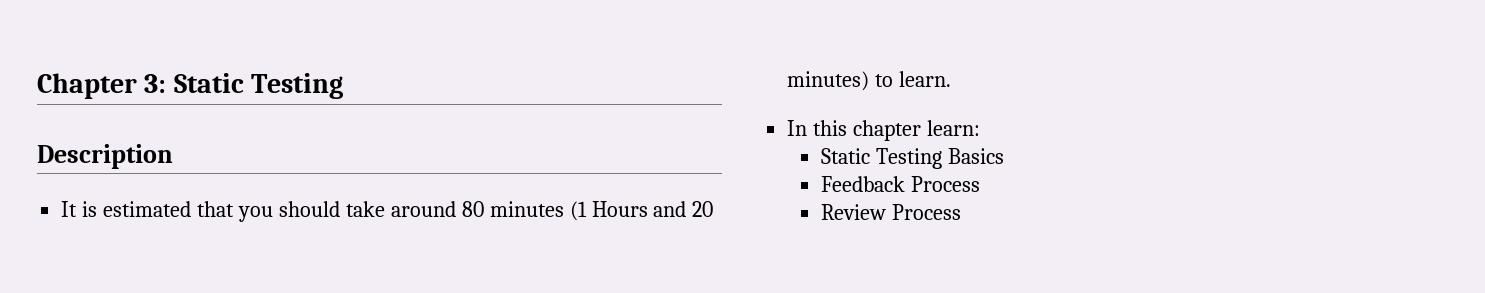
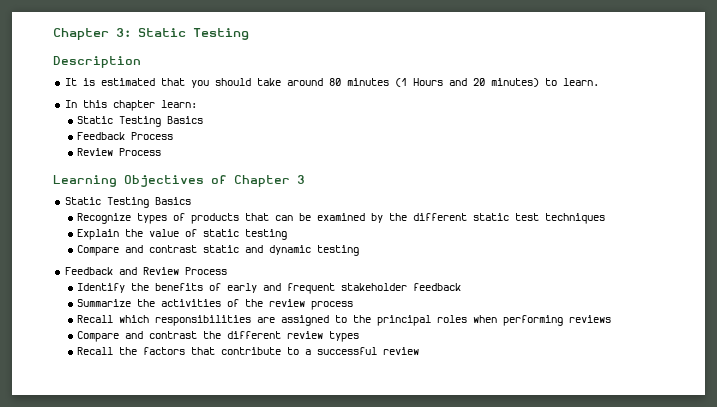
(961, 212) none -> [53,175,305,187] [64,197,191,208] [77,213,606,224] [77,229,288,240] [77,245,360,256] [64,267,227,275] [77,283,462,294] [77,299,354,310] [77,315,612,326] [77,331,360,342] [77,347,420,355] // Learning Objectives of Chapter 3 // Static Testing Basics // Recognize types of products that can be examined by the different static test techniques // Explain the value of static testing // Compare and contrast static and dynamic testing // Feedback and Review Process // Identify the benefits of early and frequent stakeholder feedback // Summarize the activities of the review process // Recall which responsibilities are assigned to the principal roles when performing reviews // Compare and contrast the different review types // Recall the factors that contribute to a successful review

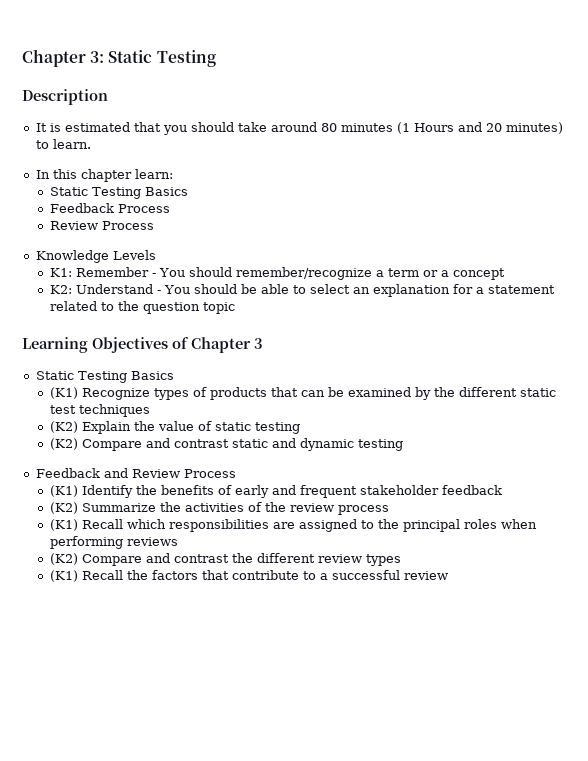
(162, 152) none -> [35,250,156,263] [49,267,505,280] [49,284,555,297] [49,301,235,314] // Knowledge Levels // K1: Remember - You should remember/recognize a term or a concept // K2: Understand - You should be able to select an explanation for a statement related to the question topic
(191, 201) none -> [49,387,78,399] (K1)
(606, 218) none -> [49,421,78,433] (K2)
(288, 234) none -> [49,438,78,450] (K2)
(227, 271) none -> [49,485,78,497] (K1)
(462, 287) none -> [49,502,78,514] (K2)
(354, 305) none -> [49,519,78,531] (K1)
(612, 319) none -> [49,553,78,565] (K2)
(360, 336) none -> [49,570,78,582] (K1)

